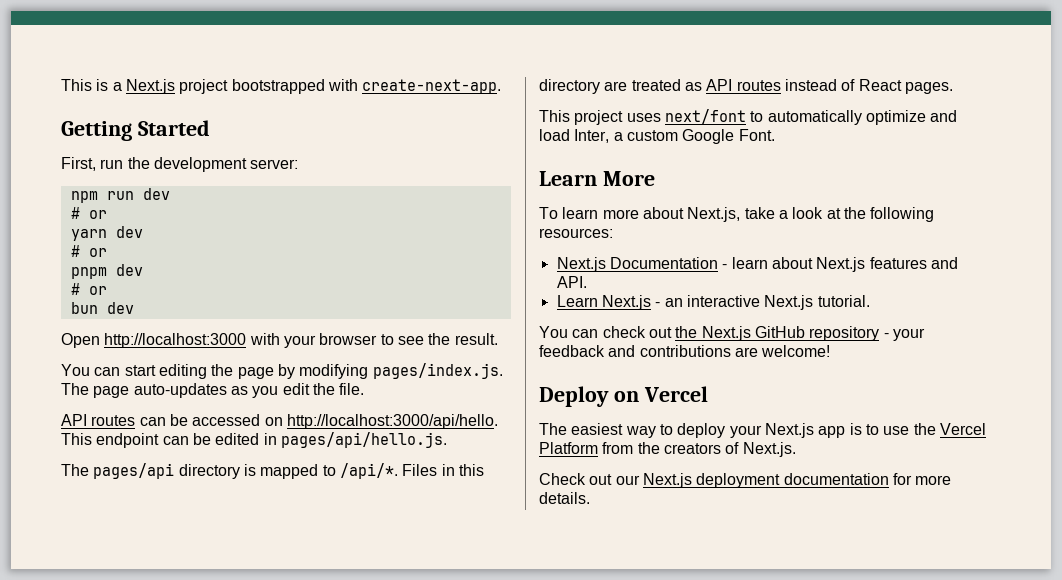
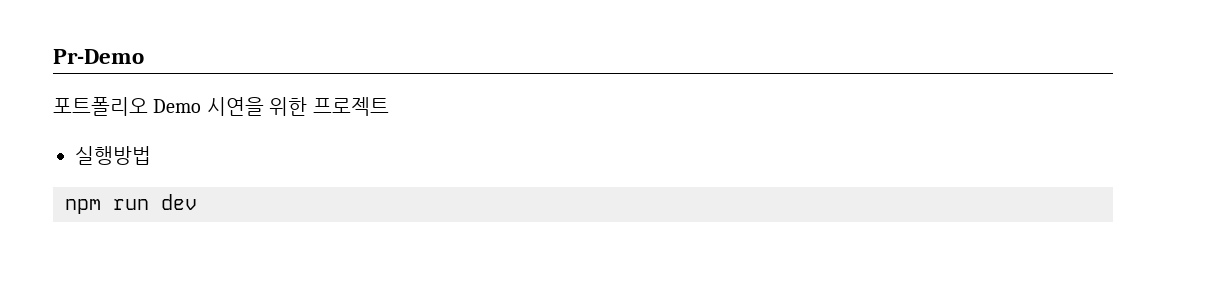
[61,79,502,94] [61,120,210,141] [61,157,299,172] [70,188,170,203] [70,207,107,219] [70,226,143,241] [70,245,107,257] [70,264,143,279] [70,283,107,295] [70,302,134,314] [61,333,498,348] [61,363,503,379] [61,383,365,398] [61,414,498,429] [61,432,447,448] [61,463,484,479] [539,79,953,94] [539,109,958,125] [539,129,775,144] [539,171,655,186] [539,207,935,222] [539,228,613,238] [556,257,958,272] [556,276,587,288] [556,295,870,310] [539,326,925,341] [539,345,831,357] [539,386,708,407] [539,423,986,438] [539,442,796,457] [539,473,952,488] [539,492,590,504] This is a Next.js project bootstrapped with create-next-app. // Getting Started // First, run the development server: // npm run dev // # or // yarn dev // # or // pnpm dev // # or // bun dev // Open http://localhost:3000 with your browser to see the result. // You can start editing the page by modifying pages/index.js. The page auto-updates as you edit the file. // API routes can be accessed on http://localhost:3000/api/hello. This endpoint can be edited in pages/api/hello.js. // The pages/api directory is mapped to /api/*. Files in this directory are treated as API routes instead of React pages. // This project uses next/font to automatically optimize and load Inter, a custom Google Font. // Learn More // To learn more about Next.js, take a look at the following resources: // Next.js Documentation - learn about Next.js features and API. // Learn Next.js - an interactive Next.js tutorial. // You can check out the Next.js GitHub repository - your feedback and contributions are welcome! // Deploy on Vercel // The easiest way to deploy your Next.js app is to use the Vercel Platform from the creators of Next.js. // Check out our Next.js deployment documentation for more details. -> [53,49,144,64] [53,97,389,116] [75,146,151,165] [65,194,197,214] Pr-Demo // 포트폴리오 Demo 시연을 위한 프로젝트 // 실행방법 // npm run dev

